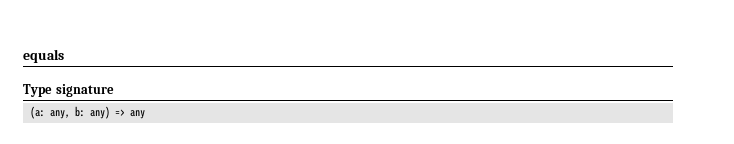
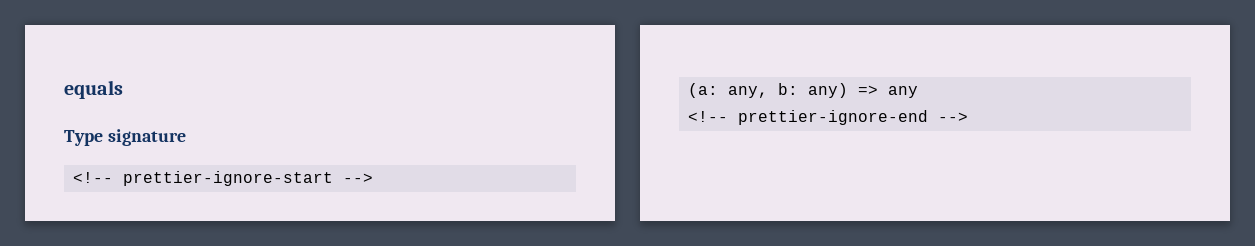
(114, 90) none -> [73,171,374,186] // <!-- prettier-ignore-start -->
(145, 114) none -> [688,110,969,125] // <!-- prettier-ignore-end -->

